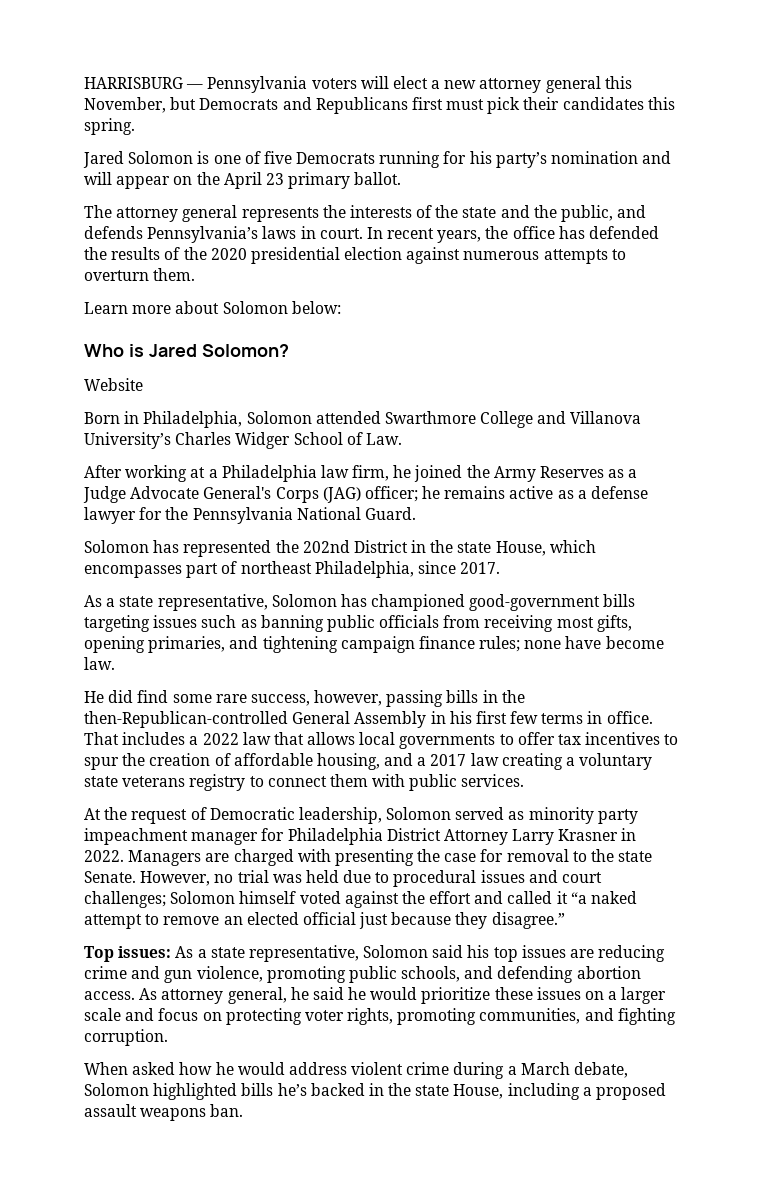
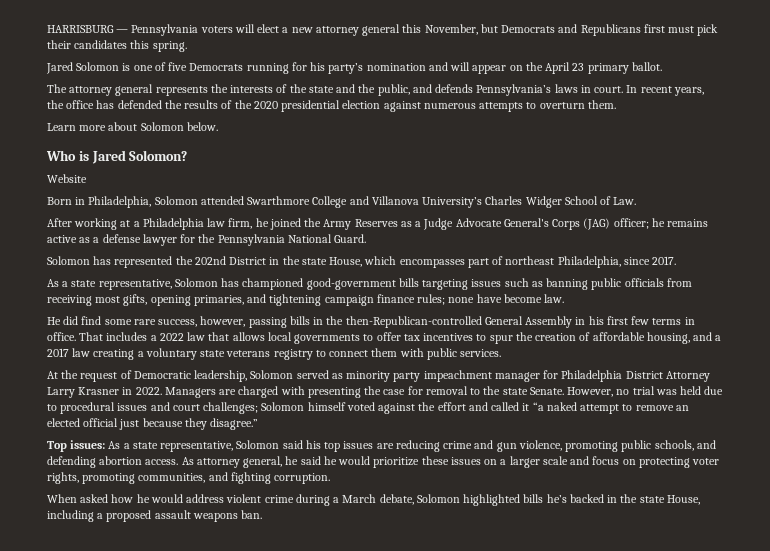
[291,301,341,314] below: -> [186,122,218,131] below.

